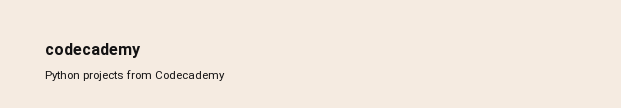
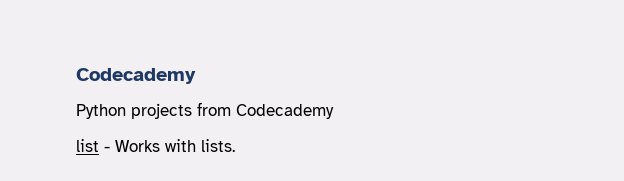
[45,43,141,58] codecademy -> [76,68,196,84] Codecademy
(226, 76) none -> [76,139,235,152] // list - Works with lists.

